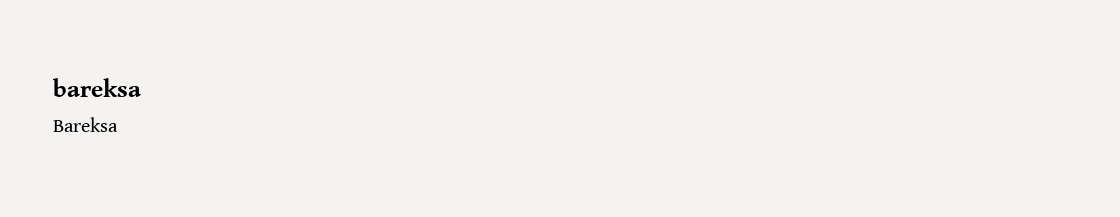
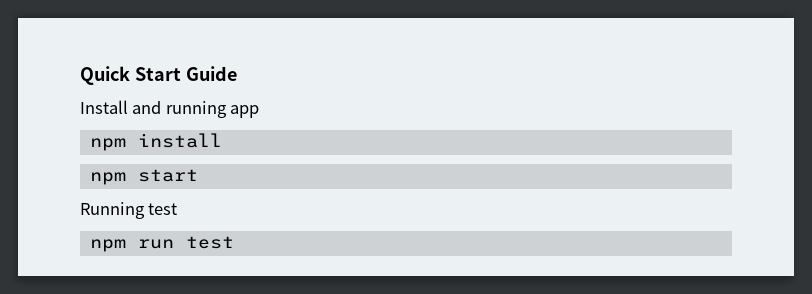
[53,78,141,97] [53,117,118,132] bareksa // Bareksa -> [80,66,237,85] [80,100,260,118] [89,133,222,151] [89,169,198,185] [80,202,178,219] [89,236,234,252] Quick Start Guide // Install and running app // npm install // npm start // Running test // npm run test

